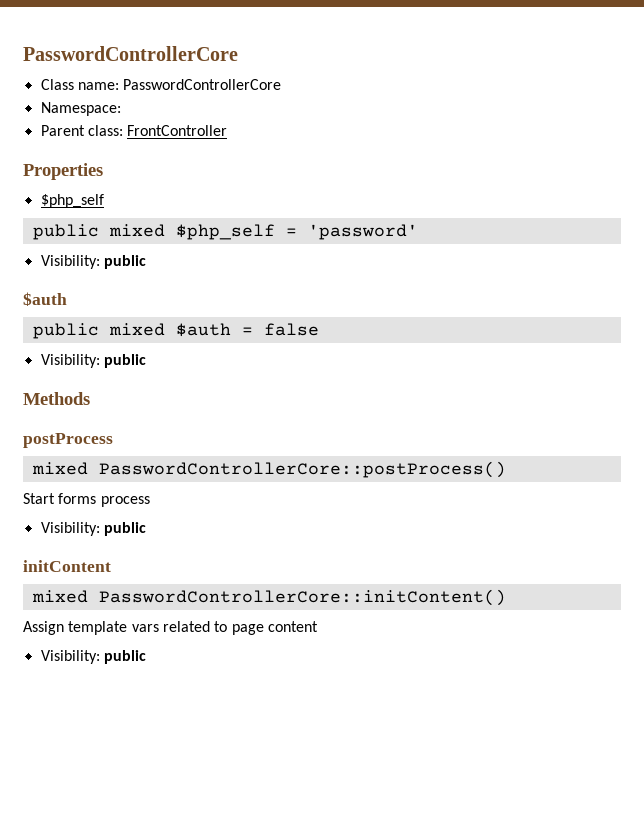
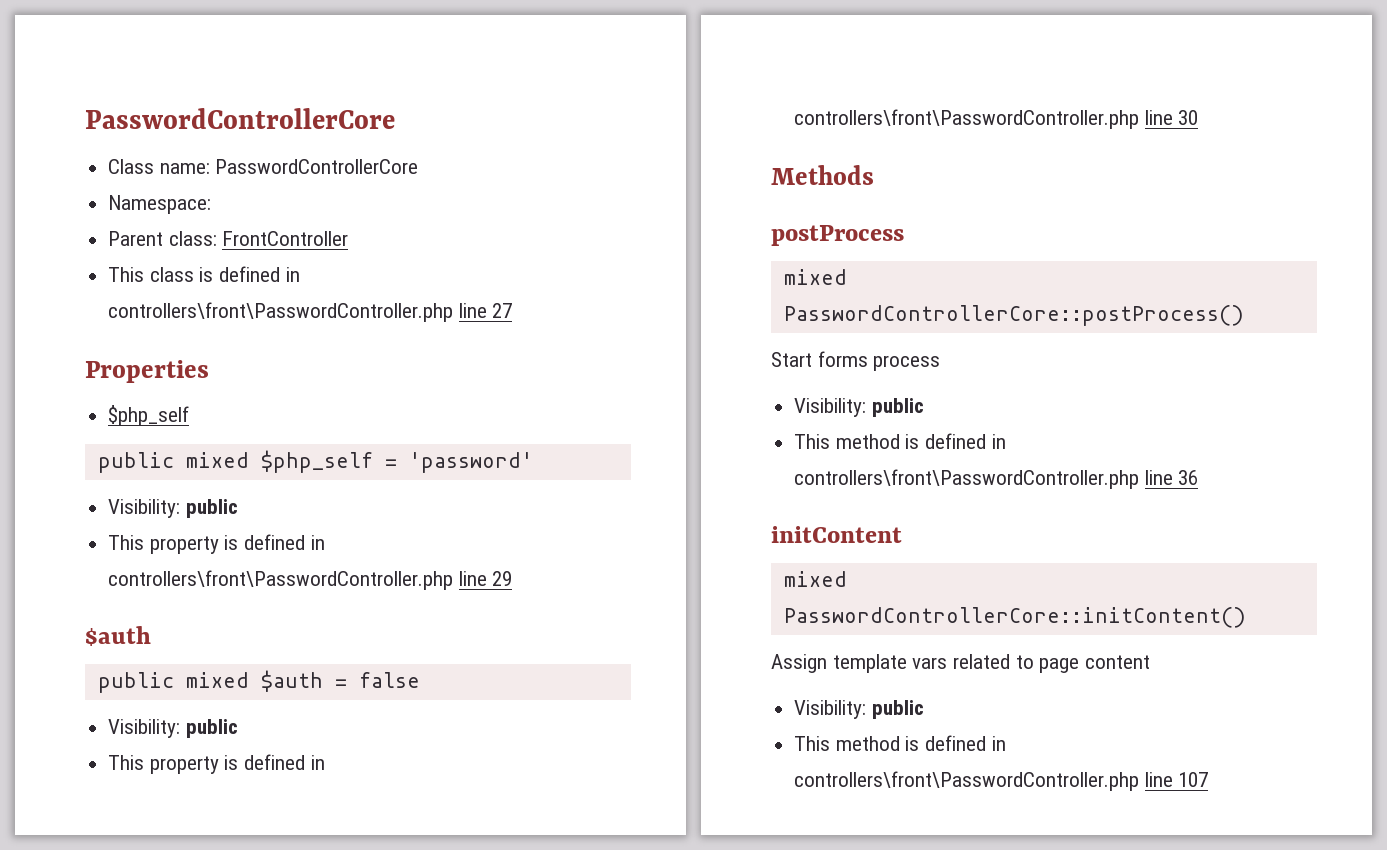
(228, 130) none -> [108,266,300,282] [108,302,513,322] // This class is defined in controllers\front\PasswordController.php line 27
(146, 262) none -> [108,534,325,554] [108,570,513,590] // This property is defined in controllers\front\PasswordController.php line 29
(146, 361) none -> [108,754,325,774] [794,109,1199,129] // This property is defined in controllers\front\PasswordController.php line 30
(146, 529) none -> [794,433,1006,449] [794,469,1199,489] // This method is defined in controllers\front\PasswordController.php line 36
(146, 657) none -> [794,735,1006,751] [794,771,1209,791] // This method is defined in controllers\front\PasswordController.php line 107

